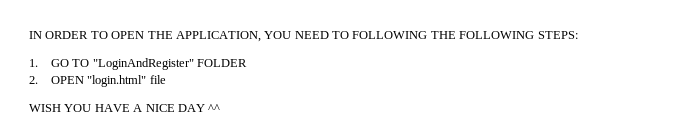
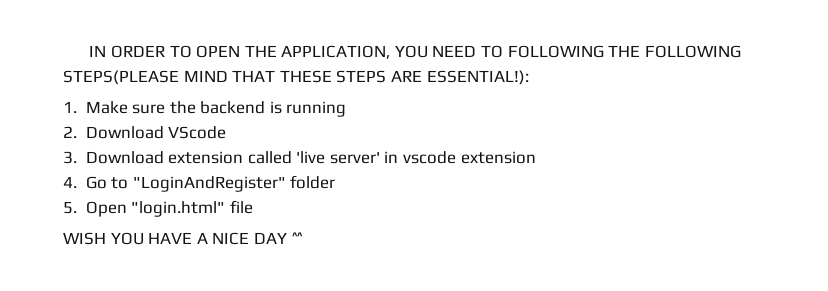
[537,31,578,39] [29,58,247,70] [29,76,84,84] STEPS: // 1. GO TO "LoginAndRegister" FOLDER // 2. OPEN -> [63,70,529,85] [63,101,347,117] [63,126,227,139] [63,151,536,164] [63,175,336,192] [63,201,127,217] STEPS(PLEASE MIND THAT THESE STEPS ARE ESSENTIAL!): // 1. Make sure the backend is running // 2. Download VScode // 3. Download extension called 'live server' in vscode extension // 4. Go to "LoginAndRegister" folder // 5. Open

